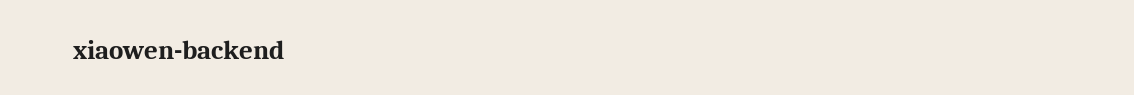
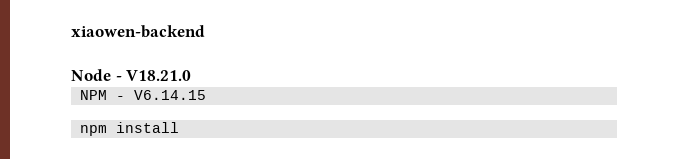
(284, 49) none -> [71,69,192,81] [79,90,206,100] [79,122,179,136] // Node - V18.21.0 // NPM - V6.14.15 // npm install

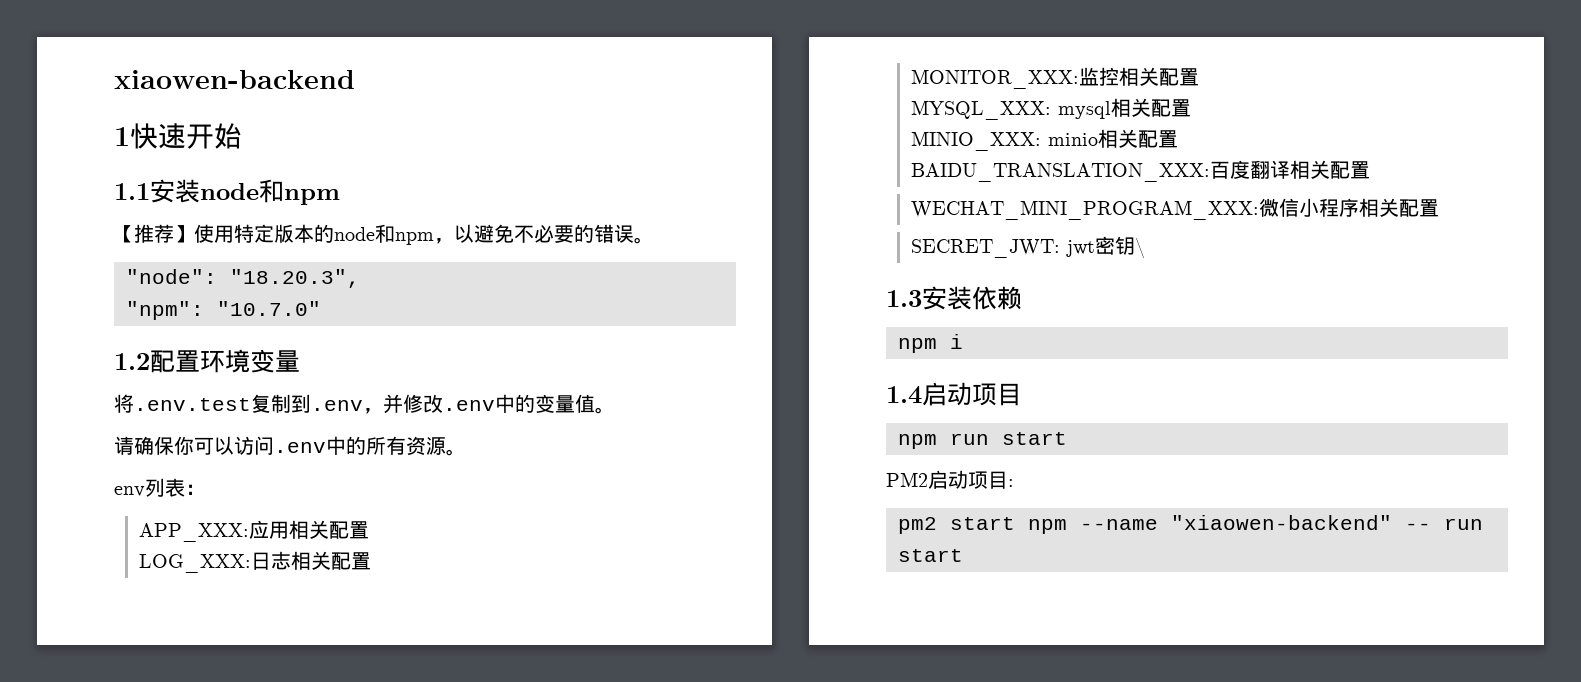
[71,69,192,81] [79,90,206,100] [79,122,179,136] Node - V18.21.0 // NPM - V6.14.15 // npm install -> [114,123,242,149] [114,179,340,205] [114,224,654,245] [126,269,360,288] [126,301,321,320] [114,349,300,373] [114,394,615,414] [114,436,466,456] [114,478,205,497] [138,520,369,542] [138,551,371,573] [910,67,1199,89] [910,98,1191,120] [910,129,1178,151] [910,160,1370,182] [910,198,1439,220] [910,236,1145,258] [886,286,1022,310] [898,334,963,353] [886,382,1022,406] [898,432,1067,449] [886,470,1014,489] [898,515,1483,534] [898,549,963,562] 1快速开始 // 1.1安装node和npm // 【推荐】使用特定版本的node和npm，以避免不必要的错误。 // "node": "18.20.3", // "npm": "10.7.0" // 1.2配置环境变量 // 将.env.test复制到.env，并修改.env中的变量值。 // 请确保你可以访问.env中的所有资源。 // env列表： // APP_XXX:应用相关配置 // LOG_XXX:日志相关配置 // MONITOR_XXX:监控相关配置 // MYSQL_XXX: mysql相关配置 // MINIO_XXX: minio相关配置 // BAIDU_TRANSLATION_XXX:百度翻译相关配置 // WECHAT_MINI_PROGRAM_XXX:微信小程序相关配置 // SECRET_JWT: jwt密钥\ // 1.3安装依赖 // npm i // 1.4启动项目 // npm run start // PM2启动项目: // pm2 start npm --name "xiaowen-backend" -- run start

